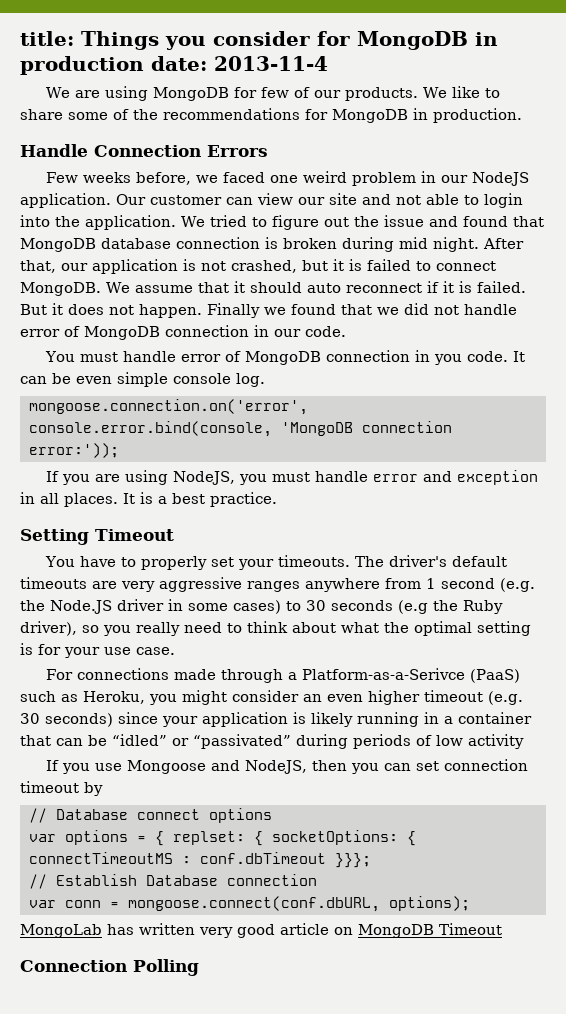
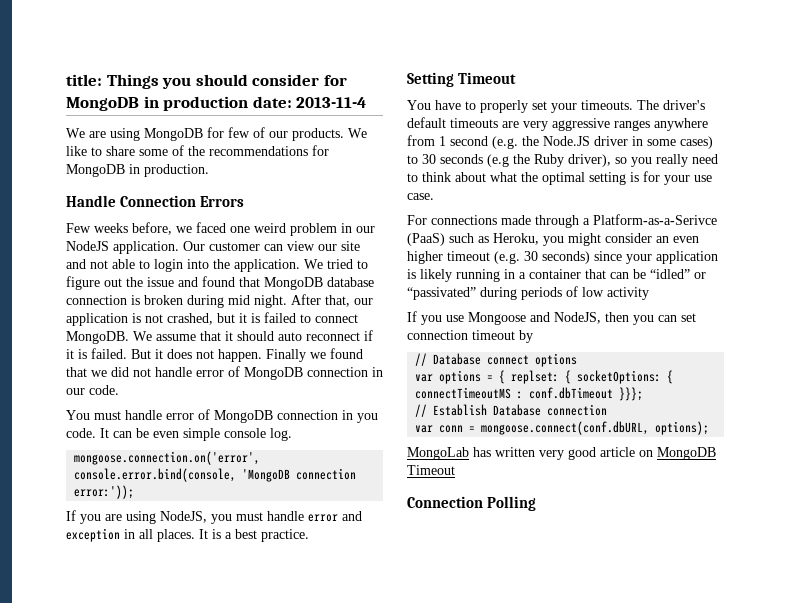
(206, 43) none -> [195,74,248,86] should

